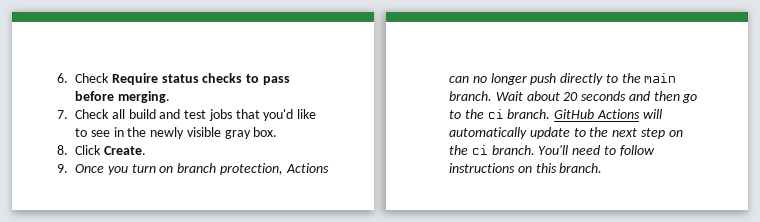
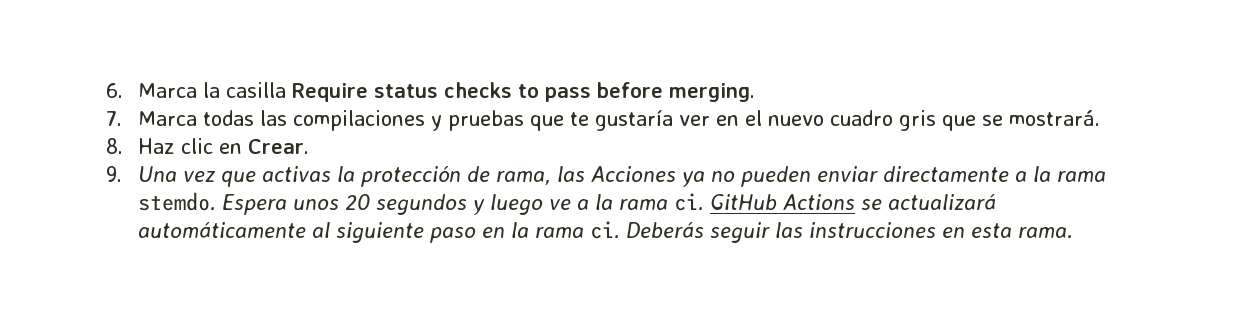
[75,73,109,83] Check -> [137,82,286,98] Marca la casilla
[75,109,317,121] [75,127,278,139] [57,145,146,155] [57,163,329,175] [449,73,677,85] [449,91,698,103] [449,109,662,119] [449,127,683,139] [449,145,655,156] [449,163,603,173] Check all build and test jobs that you'd like to see in the newly visible gray box. // 8. Click Create. // 9. Once you turn on branch protection, Actions can no longer push directly to the main branch. Wait about 20 seconds and then go to the ci branch. GitHub Actions will automatically update to the next step on the ci branch. You'll need to follow instructions on this branch. -> [137,110,1100,131] [106,138,309,154] [106,166,1106,187] [137,192,996,215] [137,221,1073,243] Marca todas las compilaciones y pruebas que te gustaría ver en el nuevo cuadro gris que se mostrará. // 8. Haz clic en Crear. // 9. Una vez que activas la protección de rama, las Acciones ya no pueden enviar directamente a la rama stemdo. Espera unos 20 segundos y luego ve a la rama ci. GitHub Actions se actualizará automáticamente al siguiente paso en la rama ci. Deberás seguir las instrucciones en esta rama.

